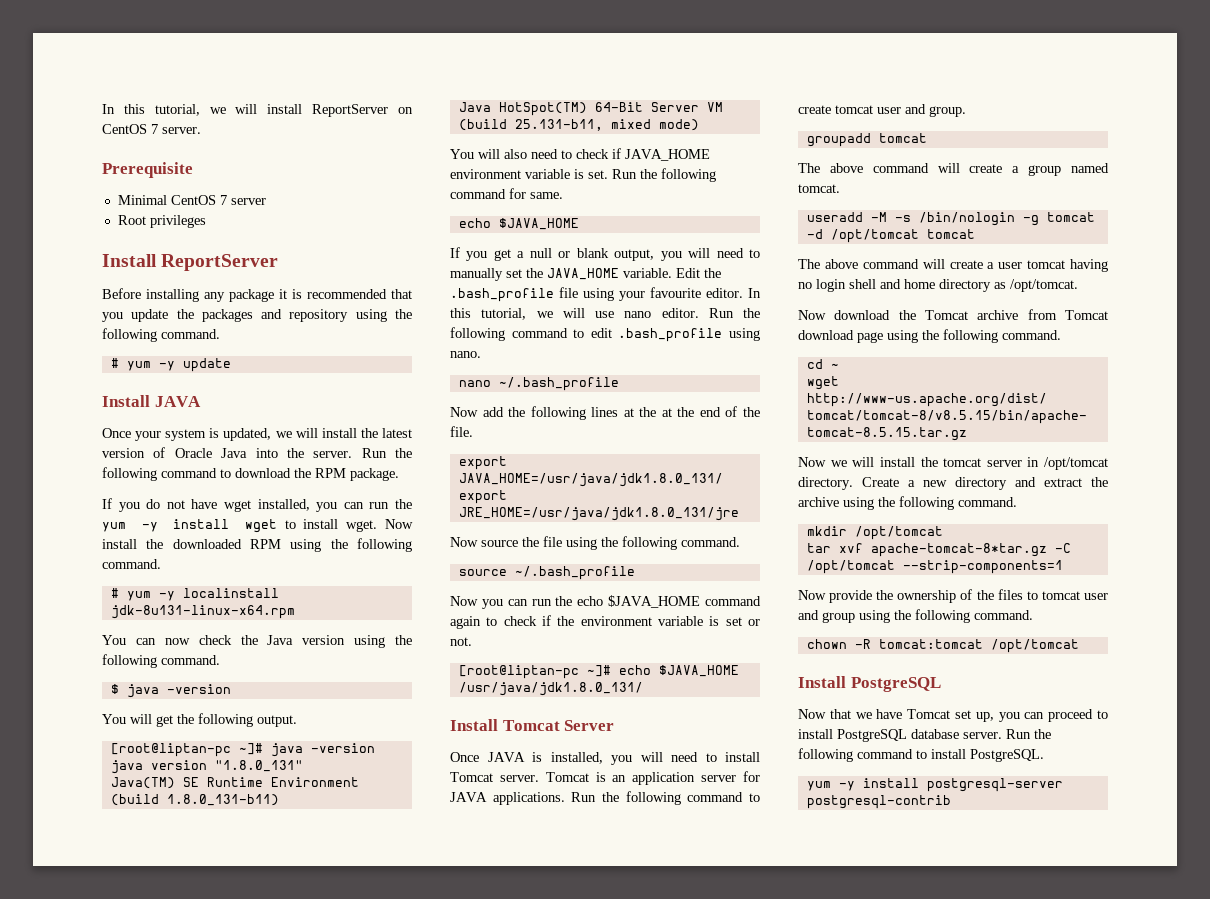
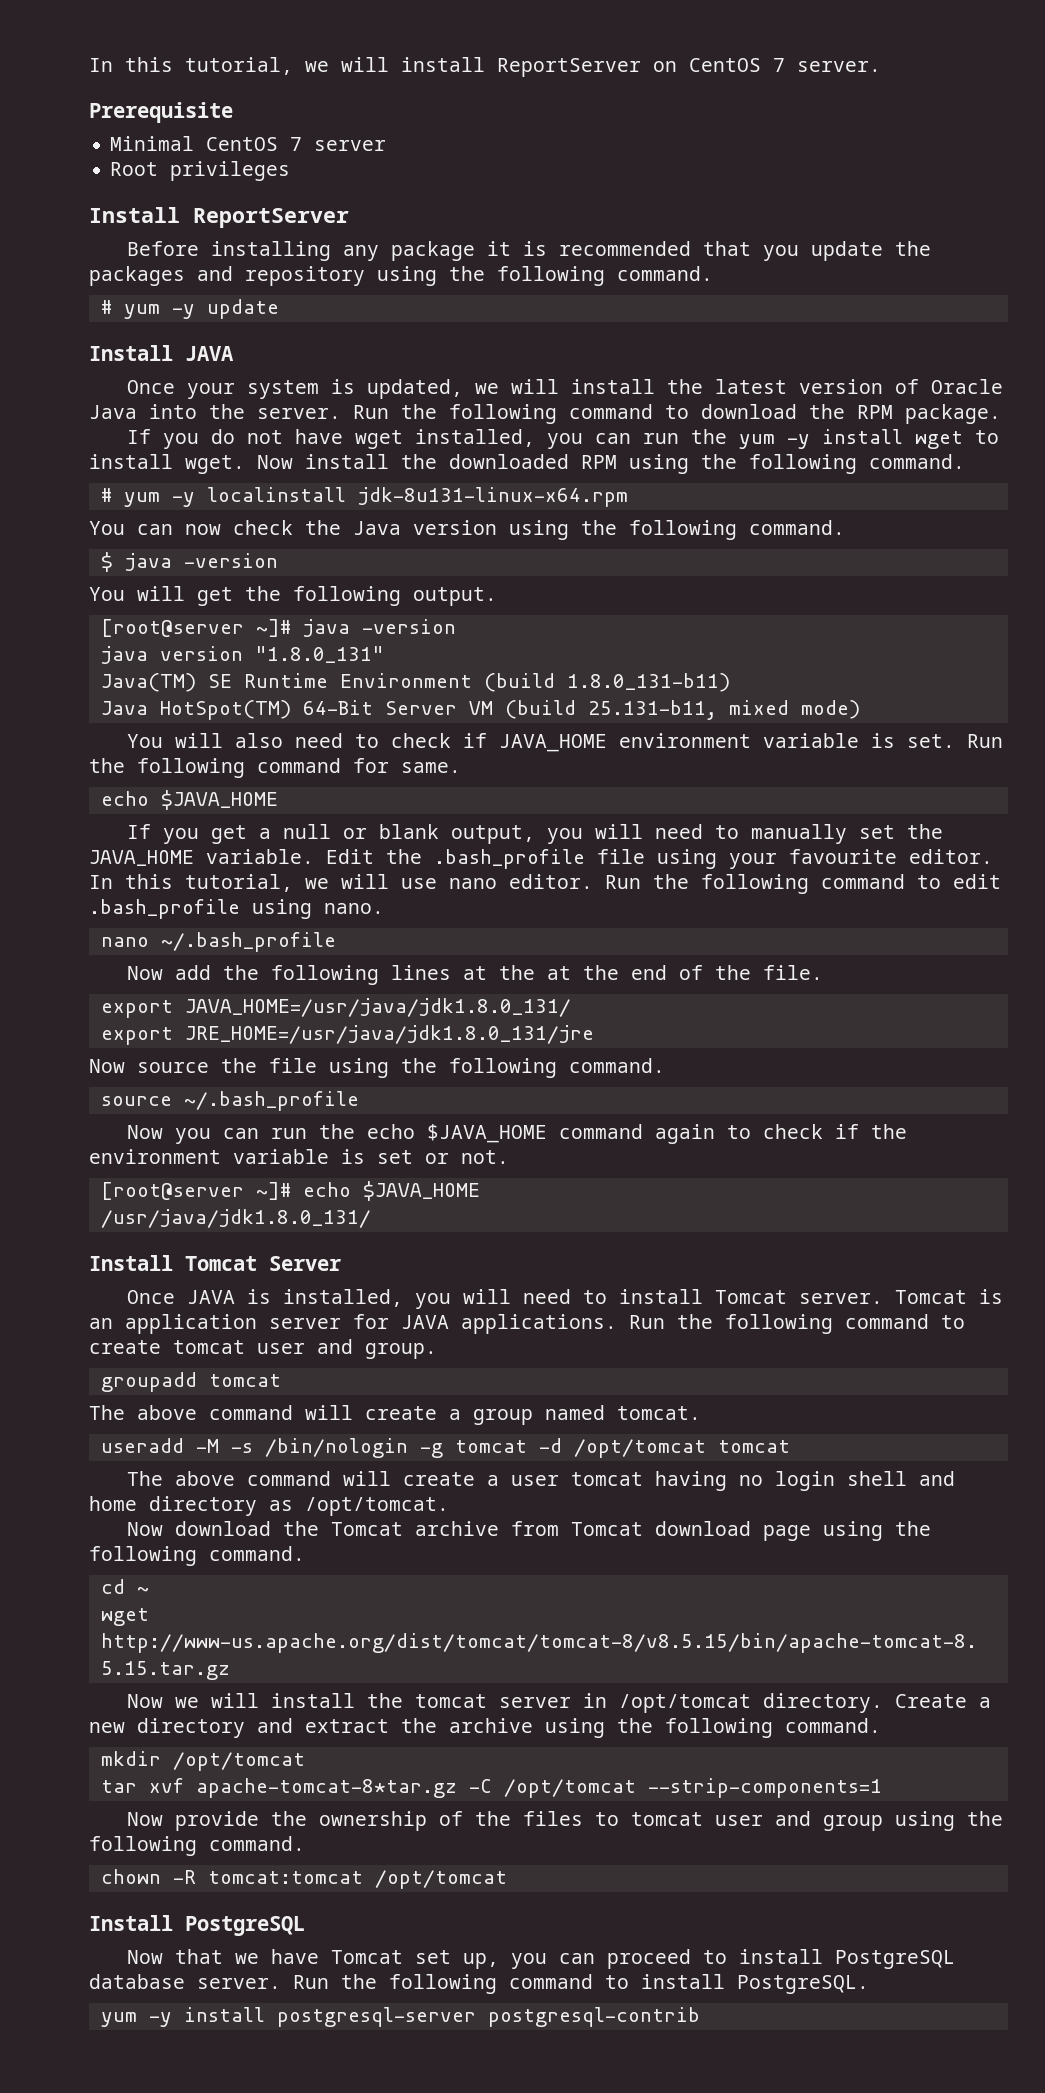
[110,743,231,757] [root@liptan-pc -> [100,619,244,637] [root@server
[458,665,579,679] [root@liptan-pc -> [100,1182,244,1200] [root@server

